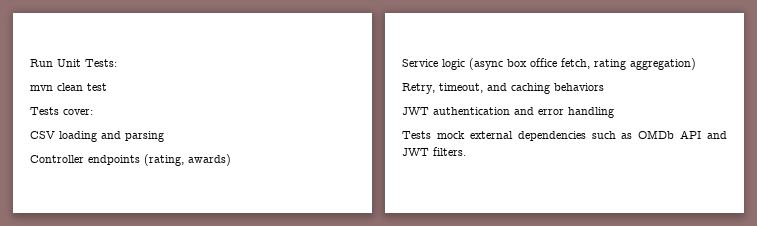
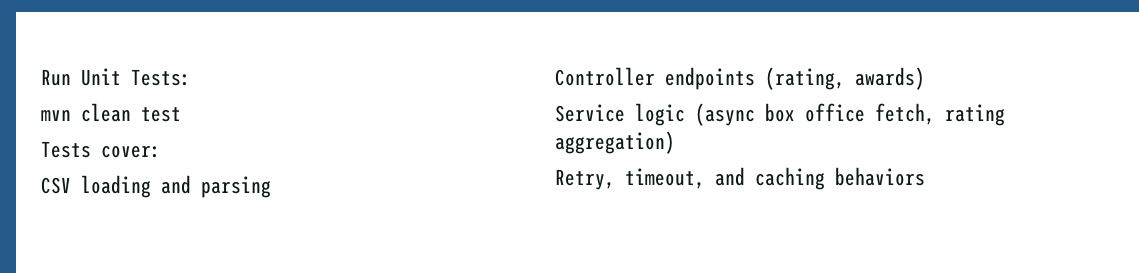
[402,107,614,118] [402,130,727,141] [402,147,466,156] // JWT authentication and error handling // Tests mock external dependencies such as OMDb API and JWT filters. -> (925, 176) none

